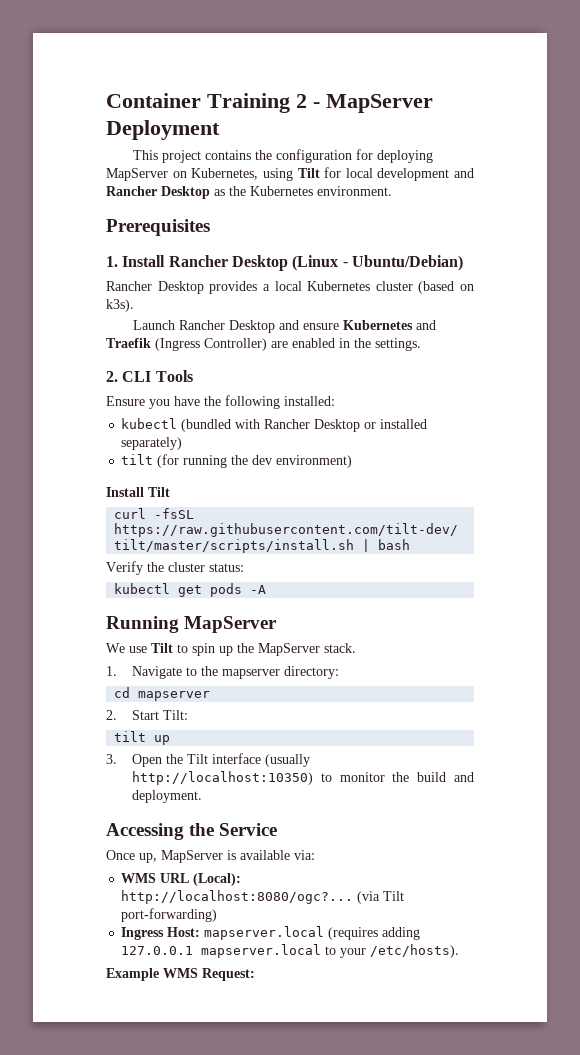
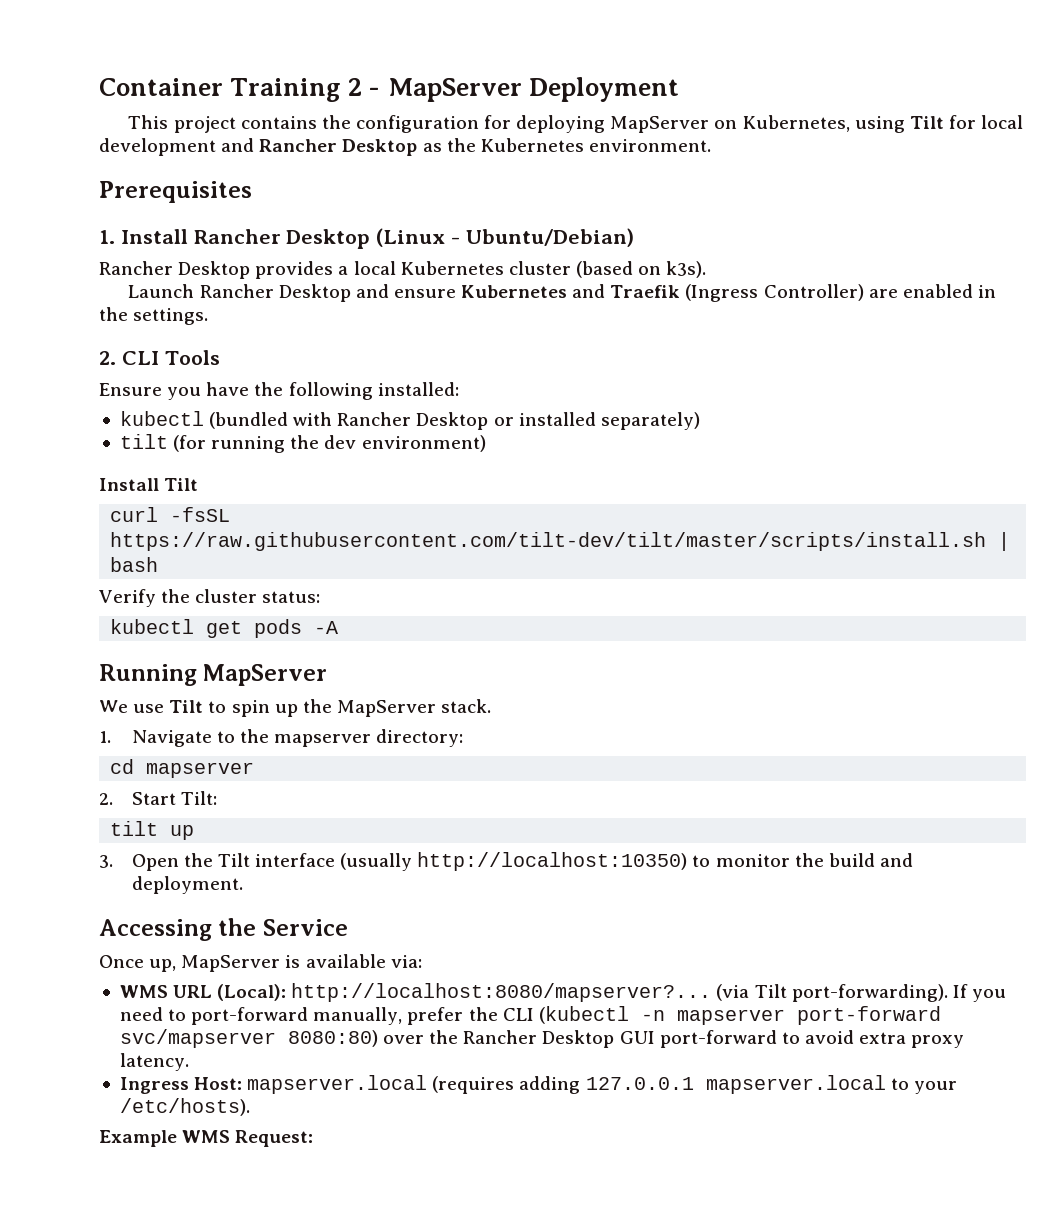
[121,890,354,904] http://localhost:8080/ogc?... -> [291,983,712,1002] http://localhost:8080/mapserver?...
[121,908,218,922] port-forwarding) -> [791,984,1006,1002] [119,1006,941,1025] [119,1029,965,1048] [119,1053,189,1071] port-forwarding). If you need to port-forward manually, prefer the CLI (kubectl -n mapserver port-forward svc/mapserver 8080:80) over the Rancher Desktop GUI port-forward to avoid extra proxy latency.

